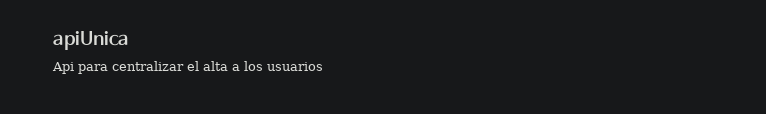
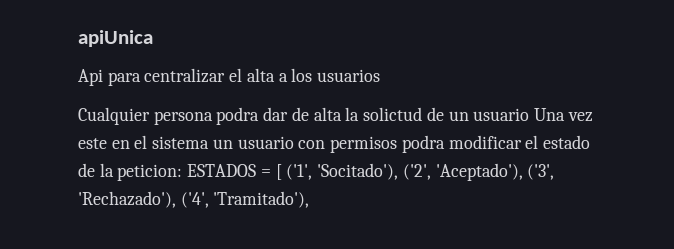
(323, 66) none -> [78,107,593,125] [78,135,590,153] [78,163,555,181] [78,191,310,208] // Cualquier persona podra dar de alta la solictud de un usuario Una vez este en el sistema un usuario con permisos podra modificar el estado de la peticion: ESTADOS = [ ('1', 'Socitado'), ('2', 'Aceptado'), ('3', 'Rechazado'), ('4', 'Tramitado'),

